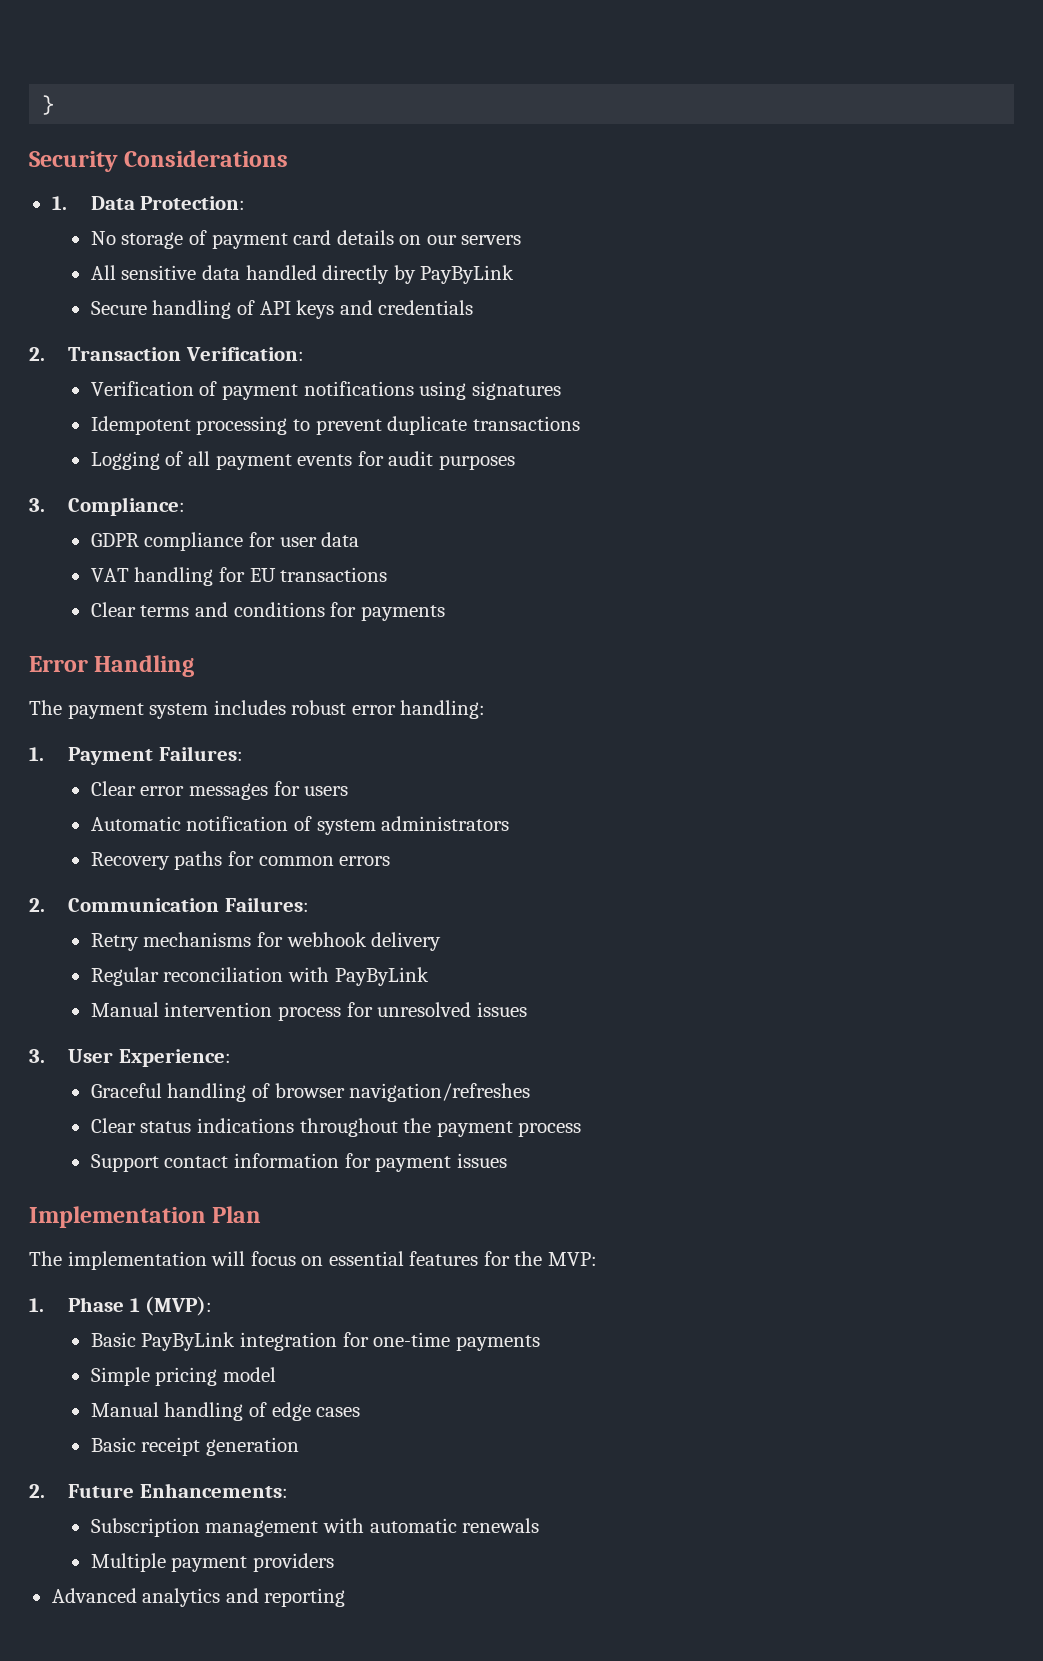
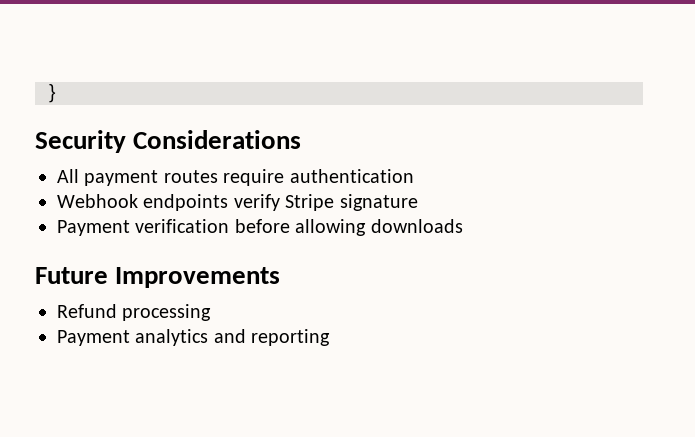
[51,196,246,210] [90,230,522,249] [90,265,515,284] [90,300,474,319] [29,347,304,361] [90,381,561,400] [90,416,580,435] [90,451,515,470] [29,497,186,516] [90,532,360,551] [90,567,388,586] [90,602,445,621] [29,655,195,677] [29,700,486,719] [29,746,243,765] [90,781,349,800] [90,816,510,835] [90,851,391,870] [29,897,309,912] [90,932,442,951] [90,967,429,986] [90,1002,527,1021] [29,1049,231,1067] [90,1083,531,1102] [90,1118,582,1137] [90,1153,507,1172] [29,1206,262,1228] [29,1251,597,1270] [29,1296,213,1316] [90,1332,540,1351] [90,1367,276,1386] [90,1402,361,1421] [90,1437,299,1456] [29,1483,288,1498] [90,1518,540,1537] [90,1553,334,1572] [51,1588,137,1603] 1. Data Protection: // No storage of payment card details on our servers // All sensitive data handled directly by PayByLink // Secure handling of API keys and credentials // 2. Transaction Verification: // Verification of payment notifications using signatures // Idempotent processing to prevent duplicate transactions // Logging of all payment events for audit purposes // 3. Compliance: // GDPR compliance for user data // VAT handling for EU transactions // Clear terms and conditions for payments // Error Handling // The payment system includes robust error handling: // 1. Payment Failures: // Clear error messages for users // Automatic notification of system administrators // Recovery paths for common errors // 2. Communication Failures: // Retry mechanisms for webhook delivery // Regular reconciliation with PayByLink // Manual intervention process for unresolved issues // 3. User Experience: // Graceful handling of browser navigation/refreshes // Clear status indications throughout the payment process // Support contact information for payment issues // Implementation Plan // The implementation will focus on essential features for the MVP: // 1. Phase 1 (MVP): // Basic PayByLink integration for one-time payments // Simple pricing model // Manual handling of edge cases // Basic receipt generation // 2. Future Enhancements: // Subscription management with automatic renewals // Multiple payment providers // Advanced -> [57,169,414,186] [57,194,418,211] [57,219,463,236] [35,267,281,288] [57,304,212,321] [57,330,130,346] All payment routes require authentication // Webhook endpoints verify Stripe signature // Payment verification before allowing downloads // Future Improvements // Refund processing // Payment

